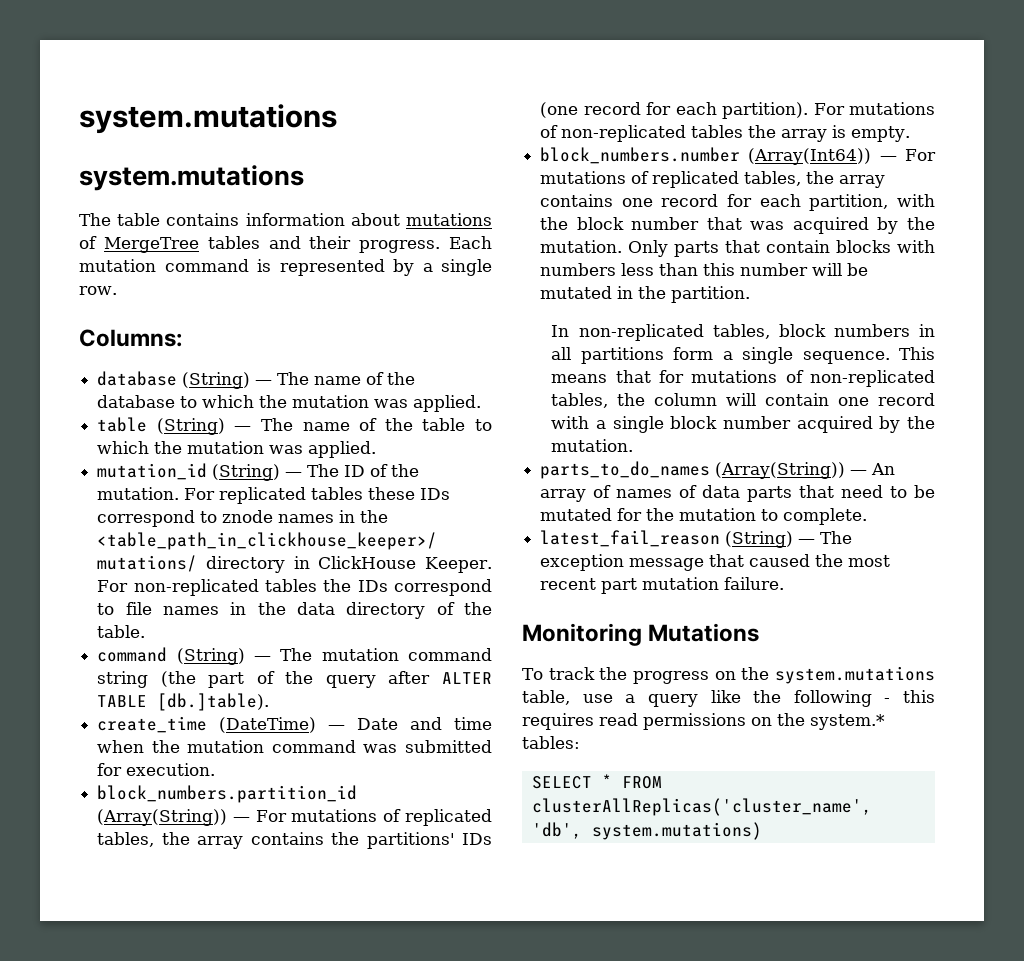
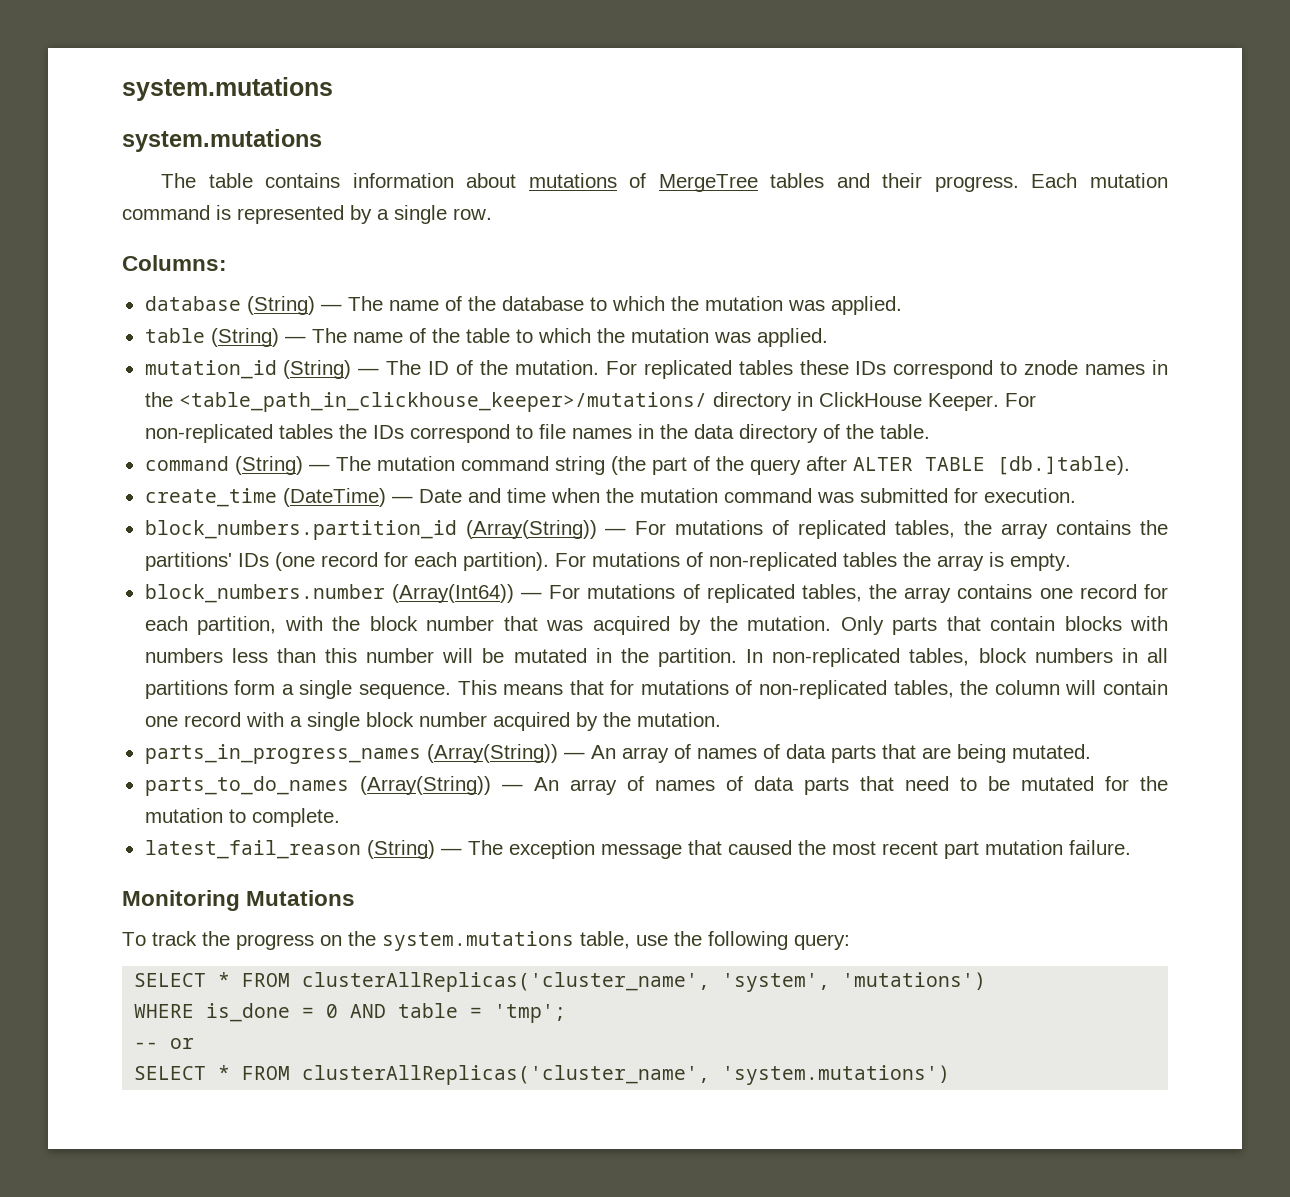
(751, 294) // -> (737, 657) none
(634, 445) none -> [144,744,1091,764] // parts_in_progress_names (Array(String)) — An array of names of data parts that are being mutated.
[625,690,935,707] [522,713,885,730] [522,736,580,749] [531,774,662,789] [531,798,872,816] [531,822,762,840] a query like the following - this requires read permissions on the system.* tables: // SELECT * FROM clusterAllReplicas('cluster_name', 'db', system.mutations) -> [674,931,850,950] [134,972,987,992] [134,1003,567,1023] [134,1038,195,1049] [134,1065,951,1085] the following query: // SELECT * FROM clusterAllReplicas('cluster_name', 'system', 'mutations') // WHERE is_done = 0 AND table = 'tmp'; // -- or // SELECT * FROM clusterAllReplicas('cluster_name', 'system.mutations')

